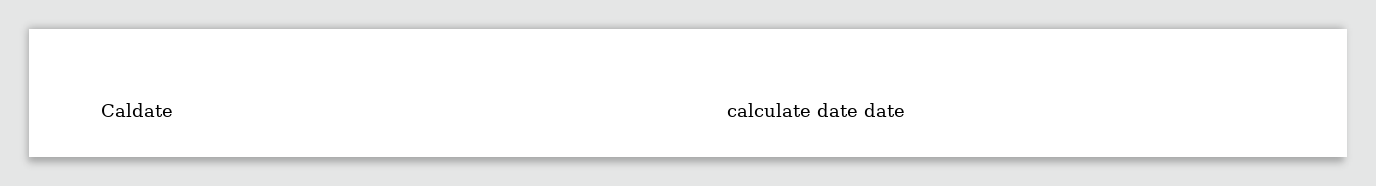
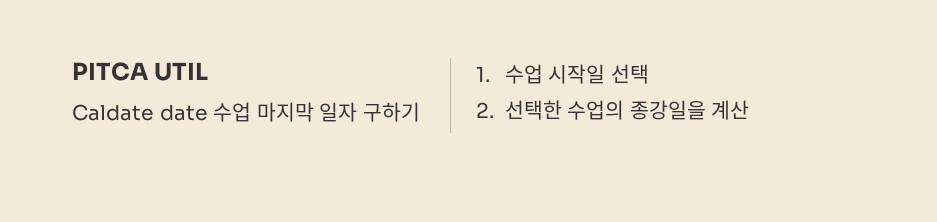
(101, 110) none -> [72,62,209,81] PITCA UTIL //
[727,103,905,117] // calculate date date -> [159,102,420,122] [476,64,649,84] [476,100,750,120] date 수업 마지막 일자 구하기 // 1. 수업 시작일 선택 // 2. 선택한 수업의 종강일을 계산

